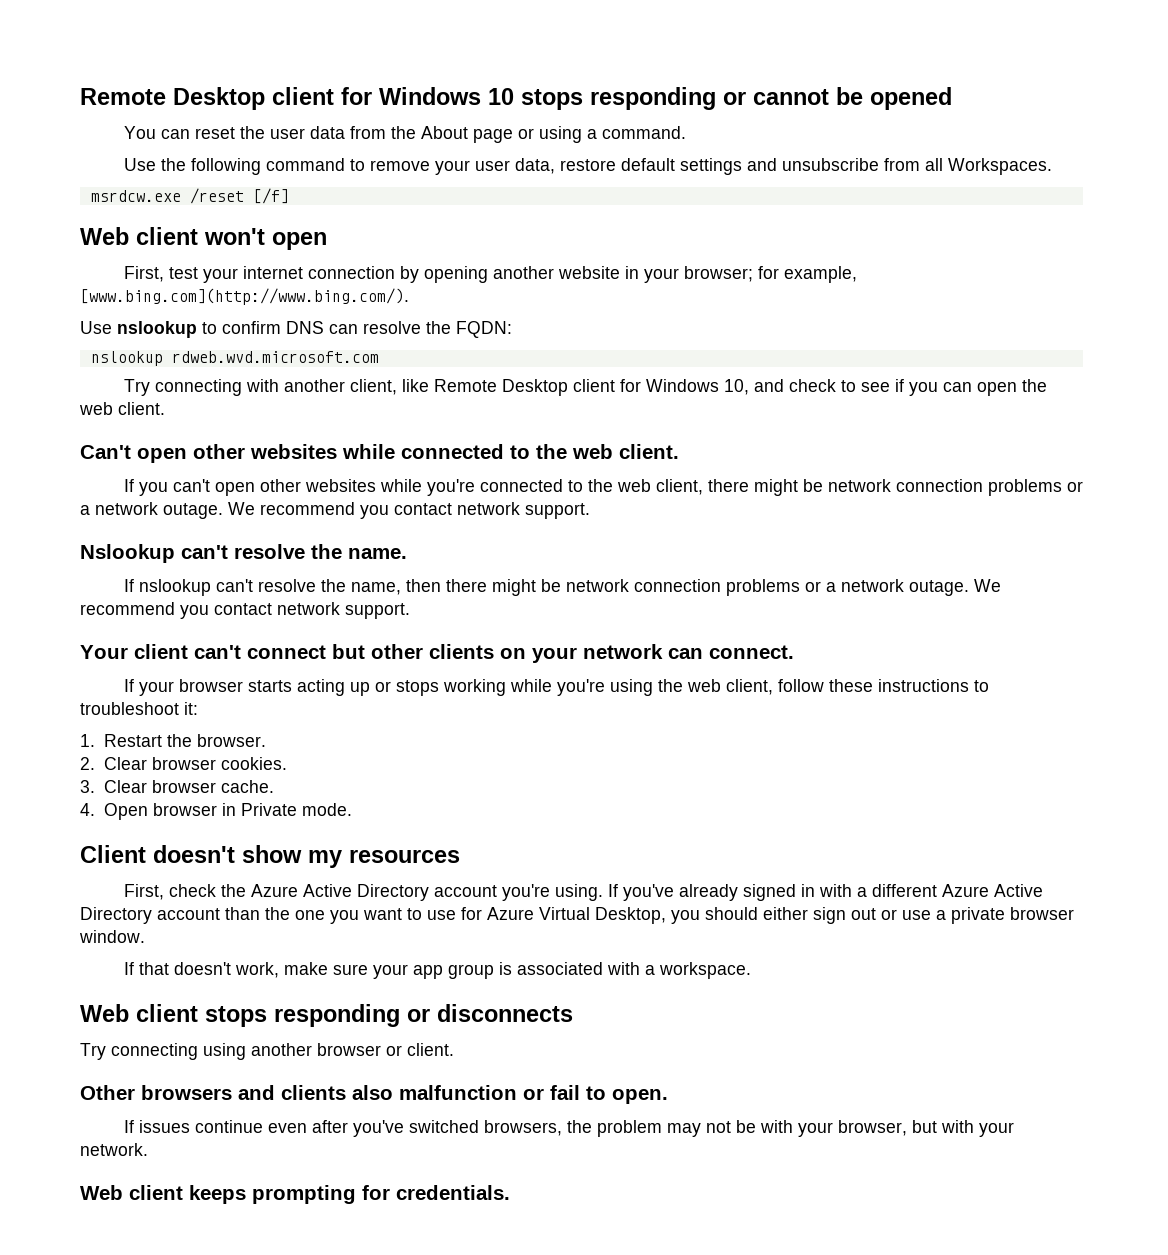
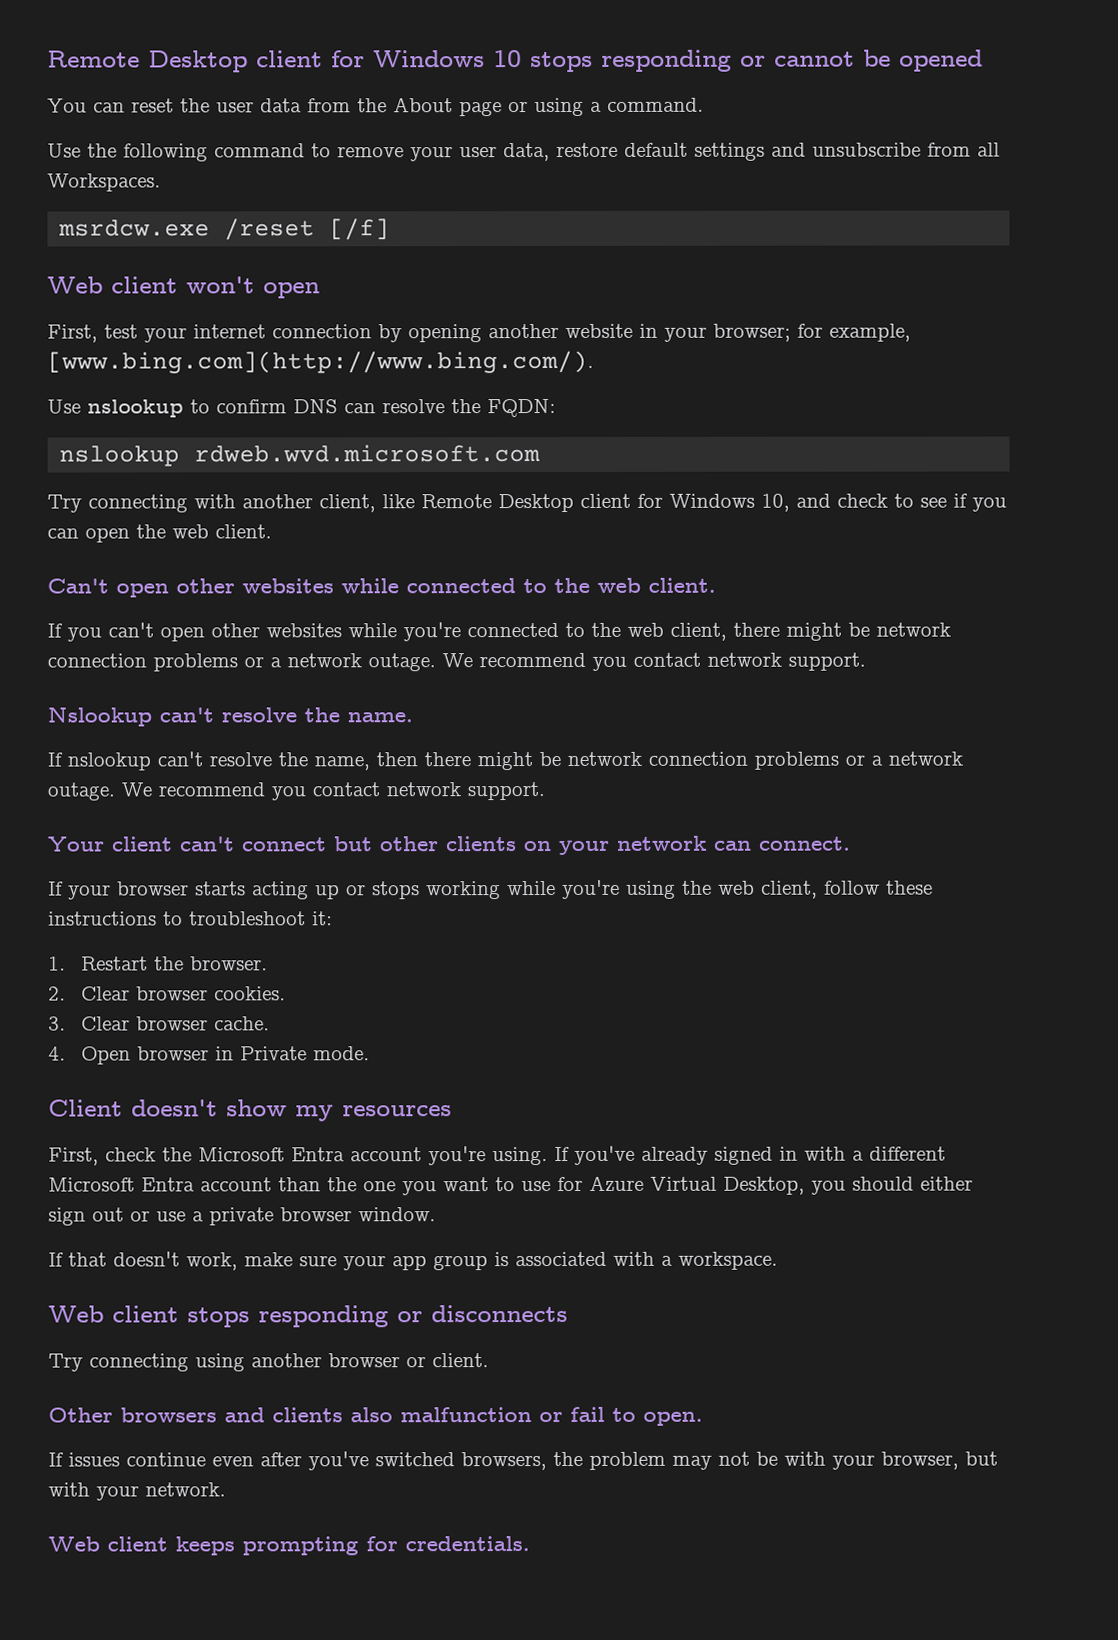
[250,884,429,901] Azure Active Directory -> [198,1147,345,1162] Microsoft Entra
[941,884,1043,897] [80,907,152,924] Azure Active Directory -> [48,1177,195,1192] Microsoft Entra

